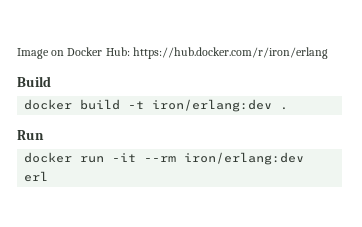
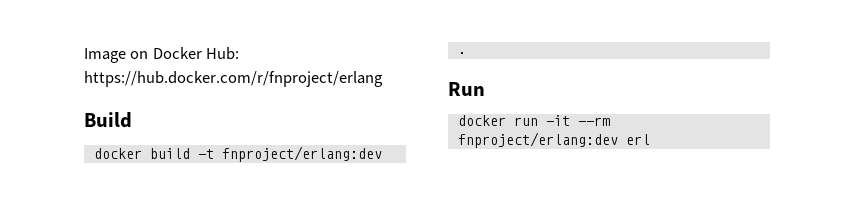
[132,47,328,59] https://hub.docker.com/r/iron/erlang -> [84,71,383,87] https://hub.docker.com/r/fnproject/erlang
[152,99,273,112] iron/erlang:dev -> [221,146,382,162] fnproject/erlang:dev
[184,152,305,165] iron/erlang:dev -> [457,132,618,148] fnproject/erlang:dev

